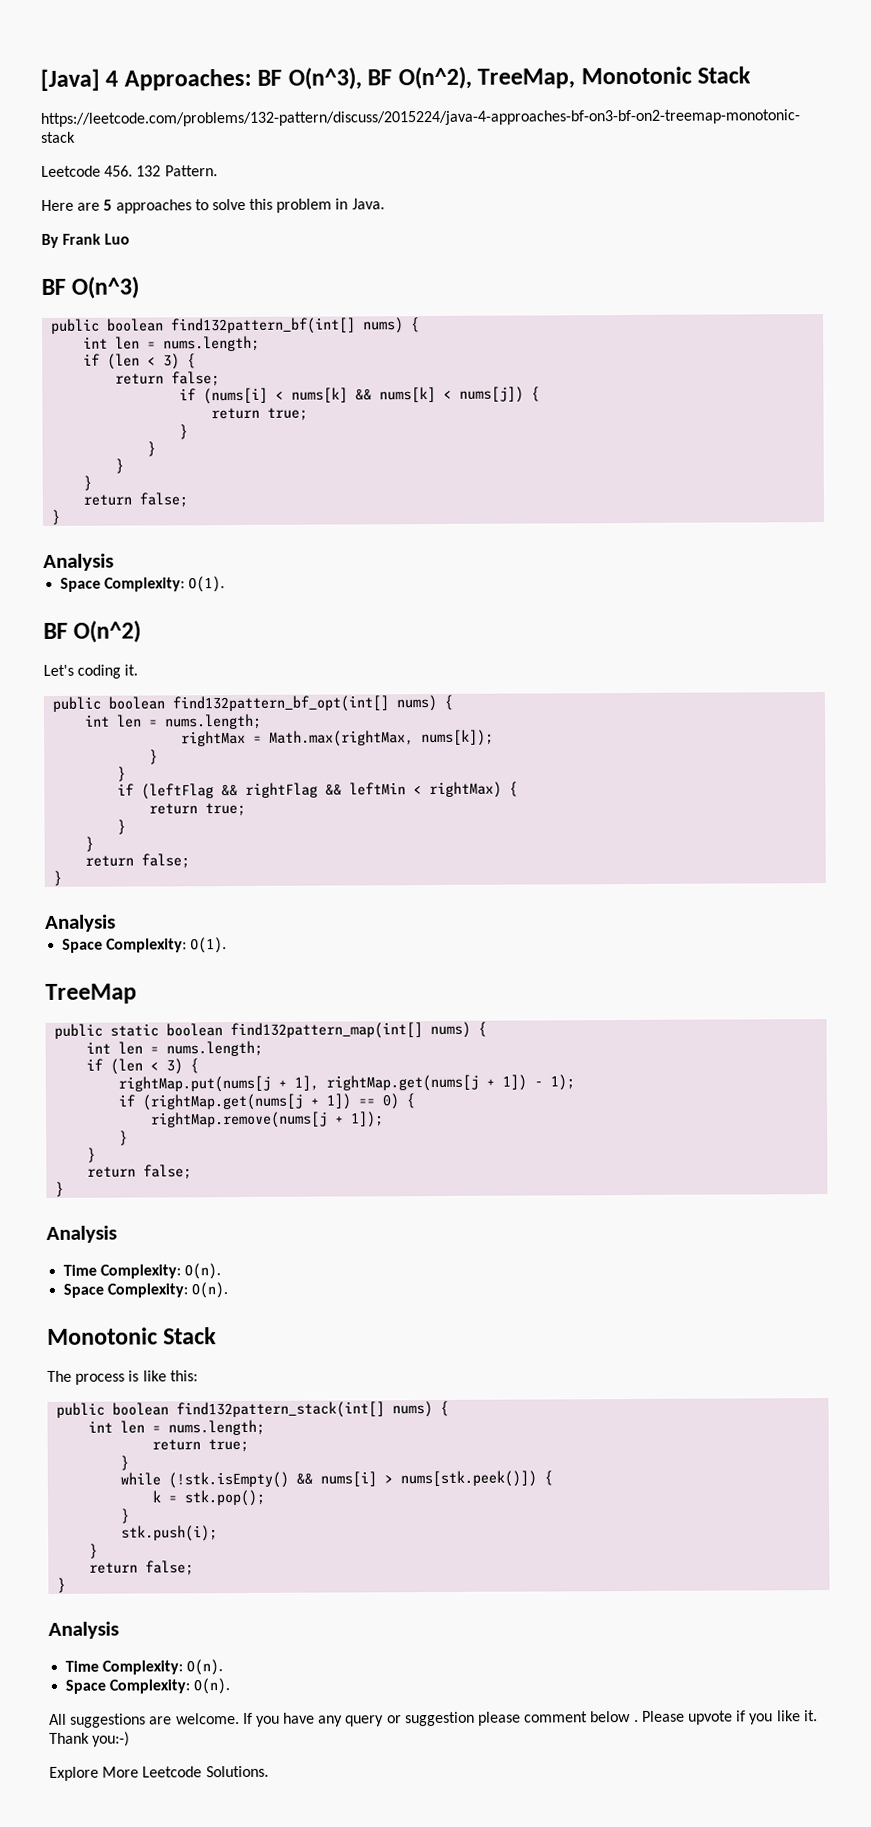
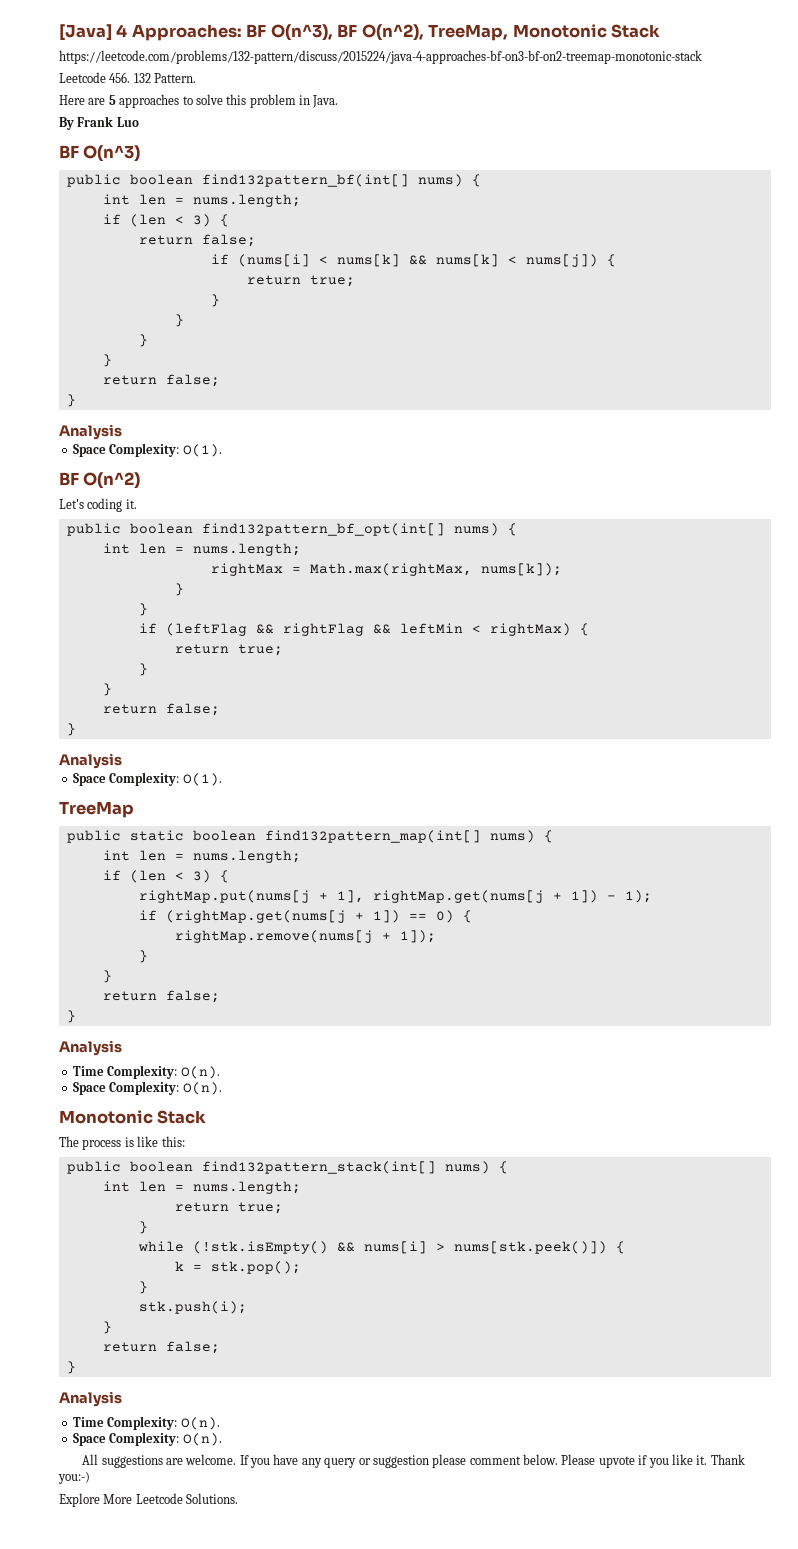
[590,1711,639,1723] below . -> [523,1454,559,1465] below.

